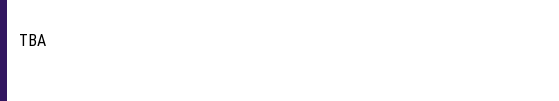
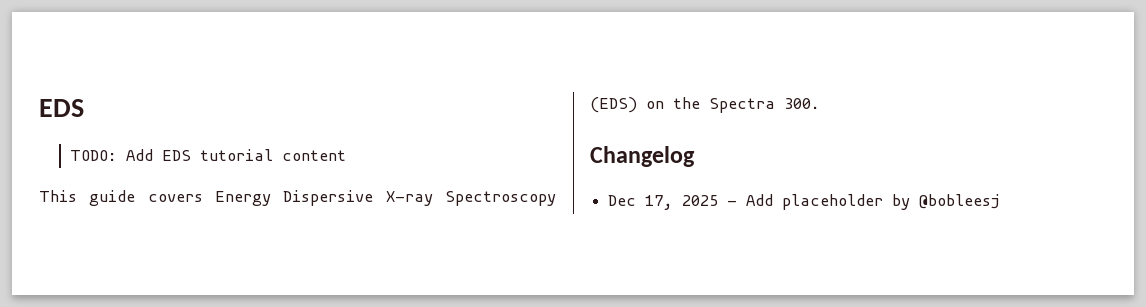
[19,34,46,46] TBA -> [39,99,84,117] [70,149,347,161] [39,190,556,206] [590,97,820,113] [590,146,695,167] [608,194,1000,210] EDS // TODO: Add EDS tutorial content // This guide covers Energy Dispersive X-ray Spectroscopy (EDS) on the Spectra 300. // Changelog // Dec 17, 2025 - Add placeholder by @bobleesj

